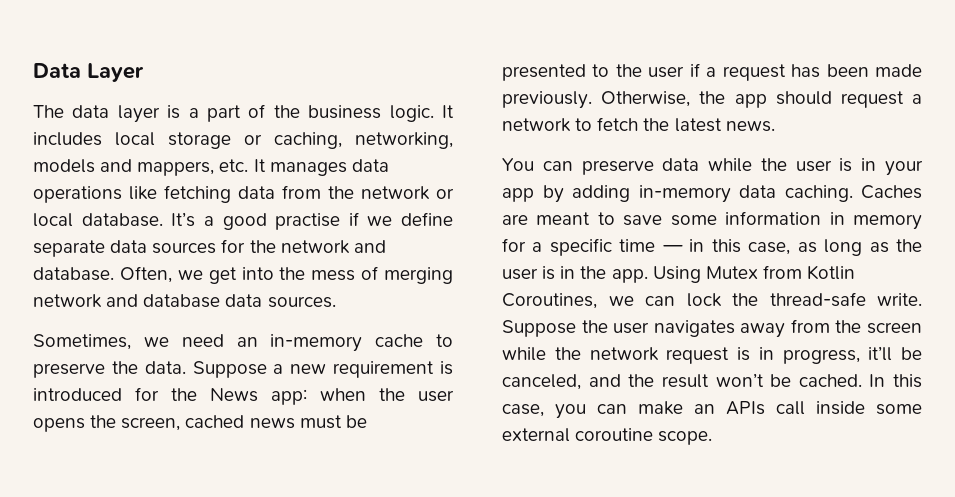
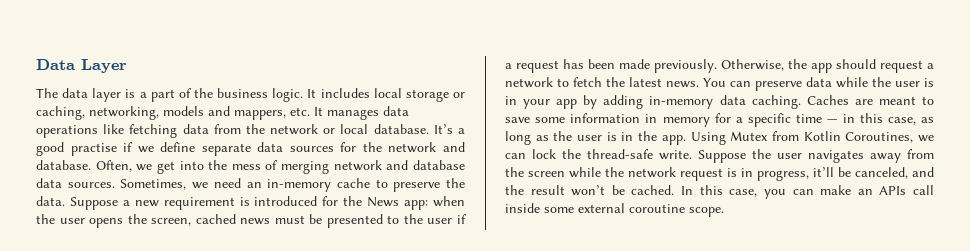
(336, 302) // -> (115, 185) none
(775, 126) // -> (699, 84) none

